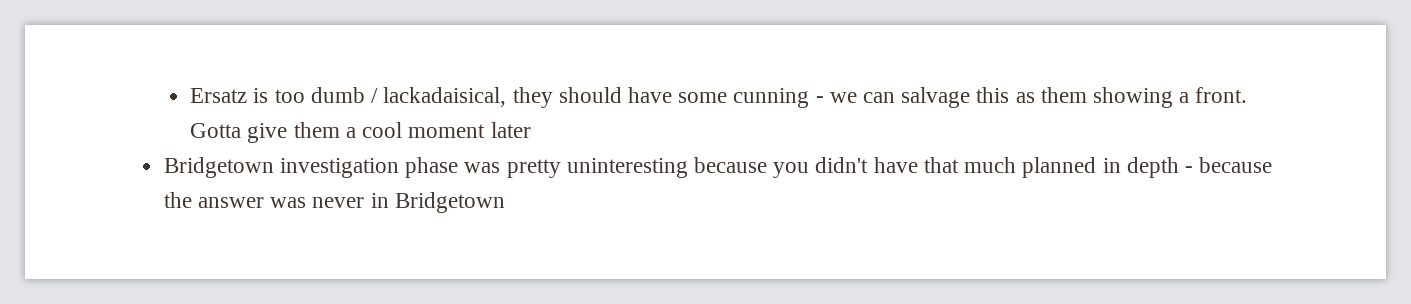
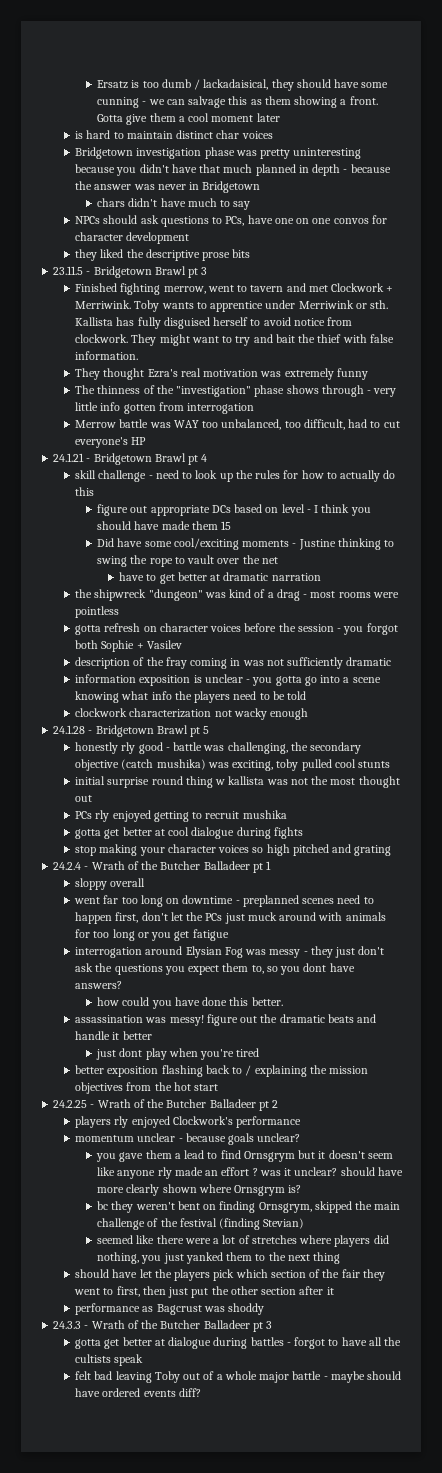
(531, 130) none -> [75,130,273,139] // is hard to maintain distinct char voices
(505, 202) none -> [97,198,251,210] [75,215,387,227] [75,232,190,244] [75,249,251,261] [53,266,208,278] [75,283,394,295] [75,300,389,312] [75,317,353,329] [75,334,394,346] [75,351,139,360] [75,368,368,380] [75,385,397,397] [75,402,255,414] [75,419,400,430] [75,437,147,448] [53,453,208,465] [75,470,396,482] [75,487,95,496] [97,504,371,516] [97,521,232,530] [97,538,395,550] [97,555,278,567] [119,572,321,584] [75,589,399,601] [75,606,120,618] [75,623,398,635] [75,640,182,652] [75,657,392,669] [75,674,381,686] [75,691,307,703] [75,708,309,720] [53,725,210,737] [75,742,362,754] [75,759,391,771] [75,776,400,788] [75,795,93,802] [75,810,287,822] [75,827,303,839] [75,844,392,856] [53,861,272,873] [75,878,146,890] [74,895,374,907] [75,912,386,924] [75,929,229,941] [75,946,385,958] [75,963,355,975] [75,981,123,989] [97,997,283,1009] [75,1014,377,1026] [75,1031,152,1040] [96,1048,260,1060] [75,1065,369,1077] [75,1082,219,1094] [53,1099,279,1111] [75,1116,302,1128] [75,1133,301,1145] [96,1150,393,1162] [97,1167,403,1179] [97,1184,302,1196] [97,1201,401,1213] [97,1218,305,1230] [97,1235,389,1247] [97,1252,341,1264] [75,1269,385,1281] [74,1286,334,1298] [75,1303,265,1315] [53,1320,273,1332] [75,1337,402,1349] [75,1354,144,1366] [75,1371,402,1383] [75,1388,201,1397] // chars didn't have much to say // NPCs should ask questions to PCs, have one on one convos for character development // they liked the descriptive prose bits // 23.11.5 - Bridgetown Brawl pt 3 // Finished fighting merrow, went to tavern and met Clockwork + Merriwink. Toby wants to apprentice under Merriwink or sth. Kallista has fully disguised herself to avoid notice from clockwork. They might want to try and bait the thief with false information. // They thought Ezra's real motivation was extremely funny // The thinness of the "investigation" phase shows through - very little info gotten from interrogation // Merrow battle was WAY too unbalanced, too difficult, had to cut everyone's HP // 24.1.21 - Bridgetown Brawl pt 4 // skill challenge - need to look up the rules for how to actually do this // figure out appropriate DCs based on level - I think you should have made them 15 // Did have some cool/exciting moments - Justine thinking to swing the rope to vault over the net // have to get better at dramatic narration // the shipwreck "dungeon" was kind of a drag - most rooms were pointless // gotta refresh on character voices before the session - you forgot both Sophie + Vasilev // description of the fray coming in was not sufficiently dramatic // information exposition is unclear - you gotta go into a scene knowing what info the players need to be told // clockwork characterization not wacky enough // 24.1.28 - Bridgetown Brawl pt 5 // honestly rly good - battle was challenging, the secondary objective (catch mushika) was exciting, toby pulled cool stunts // initial surprise round thing w kallista was not the most thought out // PCs rly enjoyed getting to recruit mushika // gotta get better at cool dialogue during fights // stop making your character voices so high pitched and grating // 24.2.4 - Wrath of the Butcher Balladeer pt 1 // sloppy overall // went far too long on downtime - preplanned scenes need to happen first, don't let the PCs just muck around with animals for too long or you get fatigue // interrogation around Elysian Fog was messy - they just don't ask the questions you expect them to, so you dont have answers? // how could you have done this better. // assassination was messy! figure out the dramatic beats and handle it better // just dont play when you're tired // better exposition flashing back to / explaining the mission objectives from the hot start // 24.2.25 - Wrath of the Butcher Balladeer pt 2 // players rly enjoyed Clockwork's performance // momentum unclear - because goals unclear? // you gave them a lead to find Ornsgrym but it doesn't seem like anyone rly made an effort ? was it unclear? should have more clearly shown where Ornsgrym is? // bc they weren't bent on finding Ornsgrym, skipped the main challenge of the festival (finding Stevian) // seemed like there were a lot of stretches where players did nothing, you just yanked them to the next thing // should have let the players pick which section of the fair they went to first, then just put the other section after it // performance as Bagcrust was shoddy // 24.3.3 - Wrath of the Butcher Balladeer pt 3 // gotta get better at dialogue during battles - forgot to have all the cultists speak // felt bad leaving Toby out of a whole major battle - maybe should have ordered events diff?

